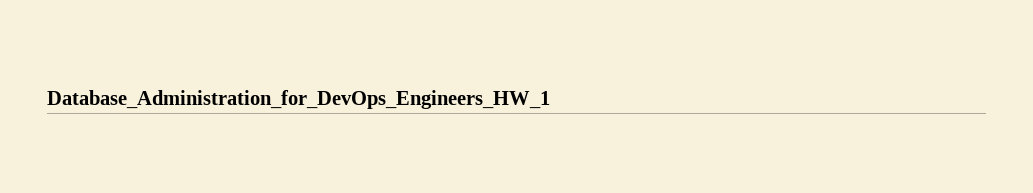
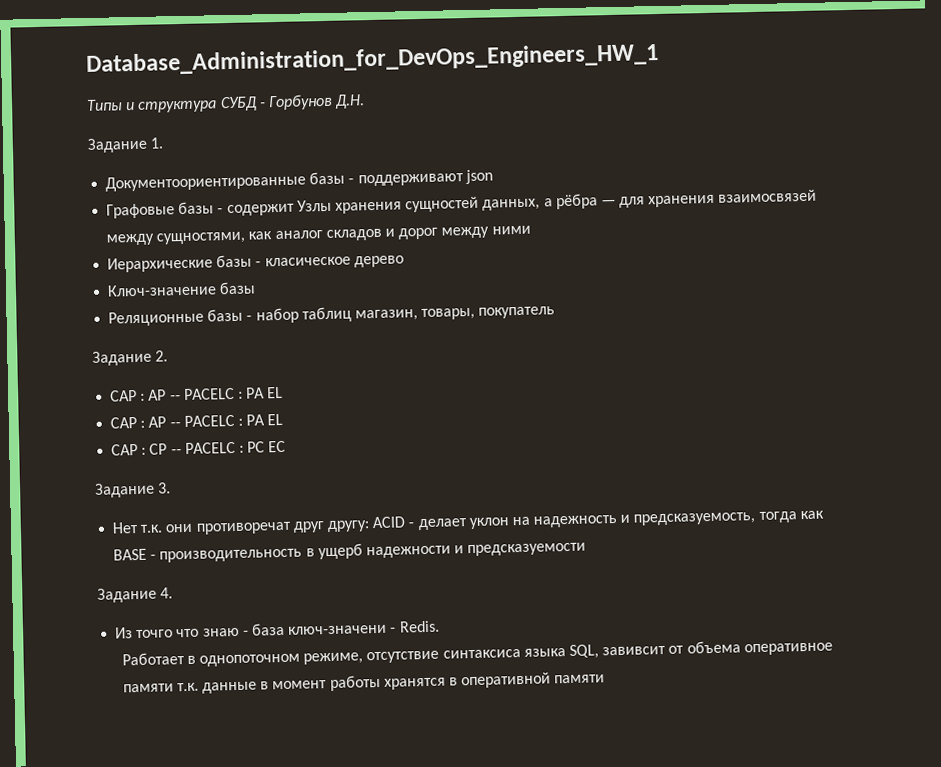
(550, 99) none -> [86,93,366,113] [87,137,165,153] [105,169,493,192] [106,189,818,219] [106,225,531,246] [107,254,404,273] [107,281,257,297] [108,306,556,327] [92,350,169,366] [110,386,284,402] [110,413,284,429] [111,440,287,456] [95,482,172,498] [112,510,824,535] [113,542,587,563] [97,587,174,603] [115,620,440,639] [121,640,833,667] [122,672,606,694] // Типы и структура СУБД - Горбунов Д.Н. // Задание 1. // Документоориентированные базы - поддерживают json // Графовые базы - содержит Узлы хранения сущностей данных, а рёбра — для хранения взаимосвязей между сущностями, как аналог складов и дорог между ними // Иерархические базы - класическое дерево // Ключ-значение базы // Реляционные базы - набор таблиц магазин, товары, покупатель // Задание 2. // CAP : AP -- PACELC : PA EL // CAP : AP -- PACELC : PA EL // CAP : CP -- PACELC : PC EC // Задание 3. // Нет т.к. они противоречат друг другу: ACID - делает уклон на надежность и предсказуемость, тогда как BASE - производительность в ущерб надежности и предсказуемости // Задание 4. // Из точго что знаю - база ключ-значени - Redis. // Работает в однопоточном режиме, отсутствие синтаксиса языка SQL, завивсит от объема оперативное памяти т.к. данные в момент работы хранятся в оперативной памяти

